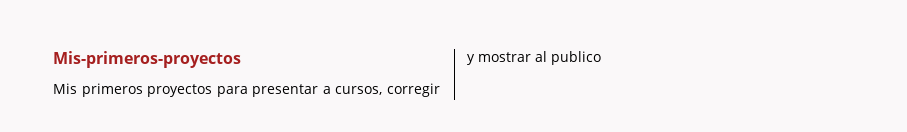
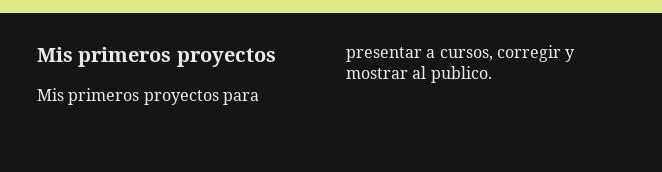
[53,51,241,68] Mis-primeros-proyectos -> [37,47,276,67] Mis primeros proyectos
[551,51,601,65] publico -> [430,66,492,83] publico.

